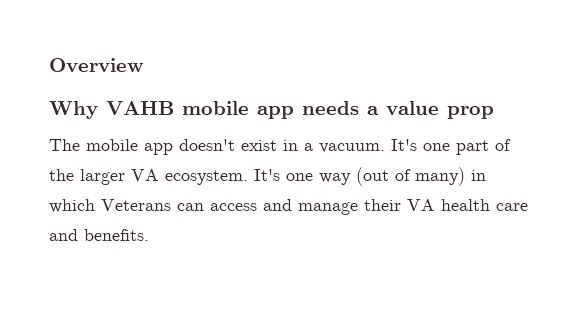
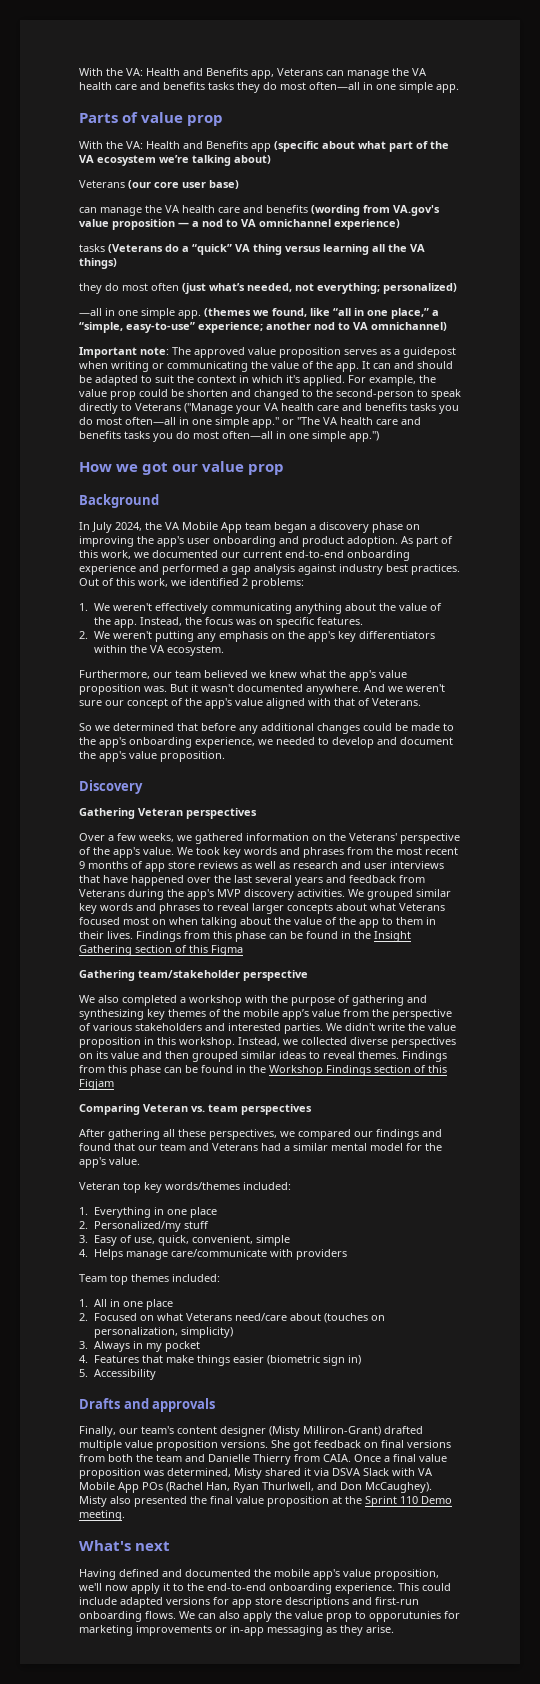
[49,58,144,72] [49,101,494,119] [49,139,511,155] [49,167,486,186] [49,199,528,215] [49,229,149,241] Overview // Why VAHB mobile app needs a value prop // The mobile app doesn't exist in a vacuum. It's one part of the larger VA ecosystem. It's one way (out of many) in which Veterans can access and manage their VA health care and benefits. -> [79,68,427,79] [79,82,459,93] [79,112,224,126] [79,141,449,152] [79,155,271,166] [79,180,239,189] [79,205,440,216] [79,219,400,230] [79,244,425,255] [79,258,117,269] [79,283,457,294] [79,308,439,319] [79,322,447,333] [79,347,456,358] [79,361,453,372] [79,375,436,386] [79,389,461,400] [79,403,459,414] [79,417,421,428] [79,431,379,442] [79,461,285,475] [79,494,159,508] [79,522,420,533] [79,536,453,547] [79,550,410,561] [79,564,460,575] [79,578,304,589] [79,603,443,614] [94,617,364,628] [79,631,436,642] [94,645,225,656] [79,670,407,681] [79,684,445,695] [79,698,421,709] [79,723,454,734] [79,737,453,748] [79,751,225,762] [79,780,143,794] [79,808,257,819] [79,833,460,844] [79,847,458,858] [79,861,444,872] [79,875,425,886] [79,889,451,900] [79,903,445,914] [79,917,436,928] [79,931,411,942] [79,945,243,956] [79,970,308,981] [79,995,427,1006] [79,1009,452,1020] [79,1023,456,1034] [79,1037,456,1048] [79,1051,447,1062] [79,1065,447,1076] [79,1079,114,1090] [79,1104,312,1115] [79,1129,442,1140] [79,1143,442,1151] [79,1157,140,1168] [79,1182,291,1193] [79,1207,218,1218] [79,1221,210,1232] [79,1235,291,1246] [79,1249,348,1260] [79,1274,220,1285] [79,1299,174,1310] [79,1313,386,1323] [94,1327,234,1338] [79,1341,201,1352] [79,1355,362,1366] [79,1369,157,1380] [79,1398,216,1412] [79,1426,423,1437] [79,1440,451,1451] [79,1454,447,1465] [79,1468,433,1479] [79,1482,432,1493] [79,1496,452,1507] [79,1510,125,1521] [79,1540,171,1551] [79,1569,439,1580] [79,1583,451,1594] [79,1597,419,1608] [79,1611,460,1622] [79,1625,394,1636] With the VA: Health and Benefits app, Veterans can manage the VA health care and benefits tasks they do most often—all in one simple app. // Parts of value prop // With the VA: Health and Benefits app (specific about what part of the VA ecosystem we’re talking about) // Veterans (our core user base) // can manage the VA health care and benefits (wording from VA.gov's value proposition — a nod to VA omnichannel experience) // tasks (Veterans do a “quick” VA thing versus learning all the VA things) // they do most often (just what’s needed, not everything; personalized) // —all in one simple app. (themes we found, like “all in one place,” a “simple, easy-to-use” experience; another nod to VA omnichannel) // Important note: The approved value proposition serves as a guidepost when writing or communicating the value of the app. It can and should be adapted to suit the context in which it's applied. For example, the value prop could be shorten and changed to the second-person to speak directly to Veterans ("Manage your VA health care and benefits tasks you do most often—all in one simple app." or "The VA health care and benefits tasks you do most often—all in one simple app.") // How we got our value prop // Background // In July 2024, the VA Mobile App team began a discovery phase on improving the app's user onboarding and product adoption. As part of this work, we documented our current end-to-end onboarding experience and performed a gap analysis against industry best practices. Out of this work, we identified 2 problems: // 1. We weren't effectively communicating anything about the value of the app. Instead, the focus was on specific features. // 2. We weren't putting any emphasis on the app's key differentiators within the VA ecosystem. // Furthermore, our team believed we knew what the app's value proposition was. But it wasn't documented anywhere. And we weren't sure our concept of the app's value aligned with that of Veterans. // So we determined that before any additional changes could be made to the app's onboarding experience, we needed to develop and document the app's value proposition. // Discovery // Gathering Veteran perspectives // Over a few weeks, we gathered information on the Veterans' perspective of the app's value. We took key words and phrases from the most recent 9 months of app store reviews as well as research and user interviews that have happened over the last several years and feedback from Veterans during the app's MVP discovery activities. We grouped similar key words and phrases to reveal larger concepts about what Veterans focused most on when talking about the value of the app to them in their lives. Findings from this phase can be found in the Insight Gathering section of this Figma // Gathering team/stakeholder perspective // We also completed a workshop with the purpose of gathering and synthesizing key themes of the mobile app’s value from the perspective of various stakeholders and interested parties. We didn't write the value proposition in this workshop. Instead, we collected diverse perspectives on its value and then grouped similar ideas to reveal themes. Findings from this phase can be found in the Workshop Findings section of this Figjam // Comparing Veteran vs. team perspectives // After gathering all these perspectives, we compared our findings and found that our team and Veterans had a similar mental model for the app's value. // Veteran top key words/themes included: // 1. Everything in one place // 2. Personalized/my stuff // 3. Easy of use, quick, convenient, simple // 4. Helps manage care/communicate with providers // Team top themes included: // 1. All in one place // 2. Focused on what Veterans need/care about (touches on personalization, simplicity) // 3. Always in my pocket // 4. Features that make things easier (biometric sign in) // 5. Accessibility // Drafts and approvals // Finally, our team's content designer (Misty Milliron-Grant) drafted multiple value proposition versions. She got feedback on final versions from both the team and Danielle Thierry from CAIA. Once a final value proposition was determined, Misty shared it via DSVA Slack with VA Mobile App POs (Rachel Han, Ryan Thurlwell, and Don McCaughey). Misty also presented the final value proposition at the Sprint 110 Demo meeting. // What's next // Having defined and documented the mobile app's value proposition, we'll now apply it to the end-to-end onboarding experience. This could include adapted versions for app store descriptions and first-run onboarding flows. We can also apply the value prop to opporutunies for marketing improvements or in-app messaging as they arise.

